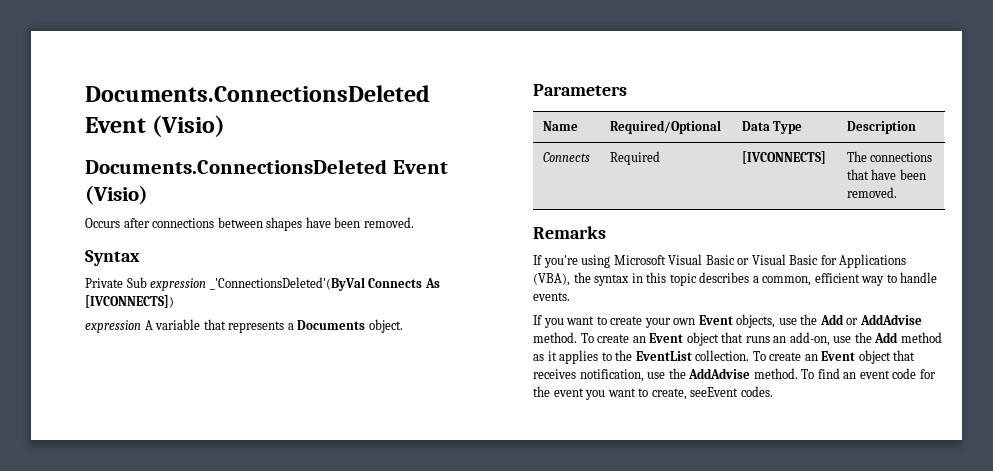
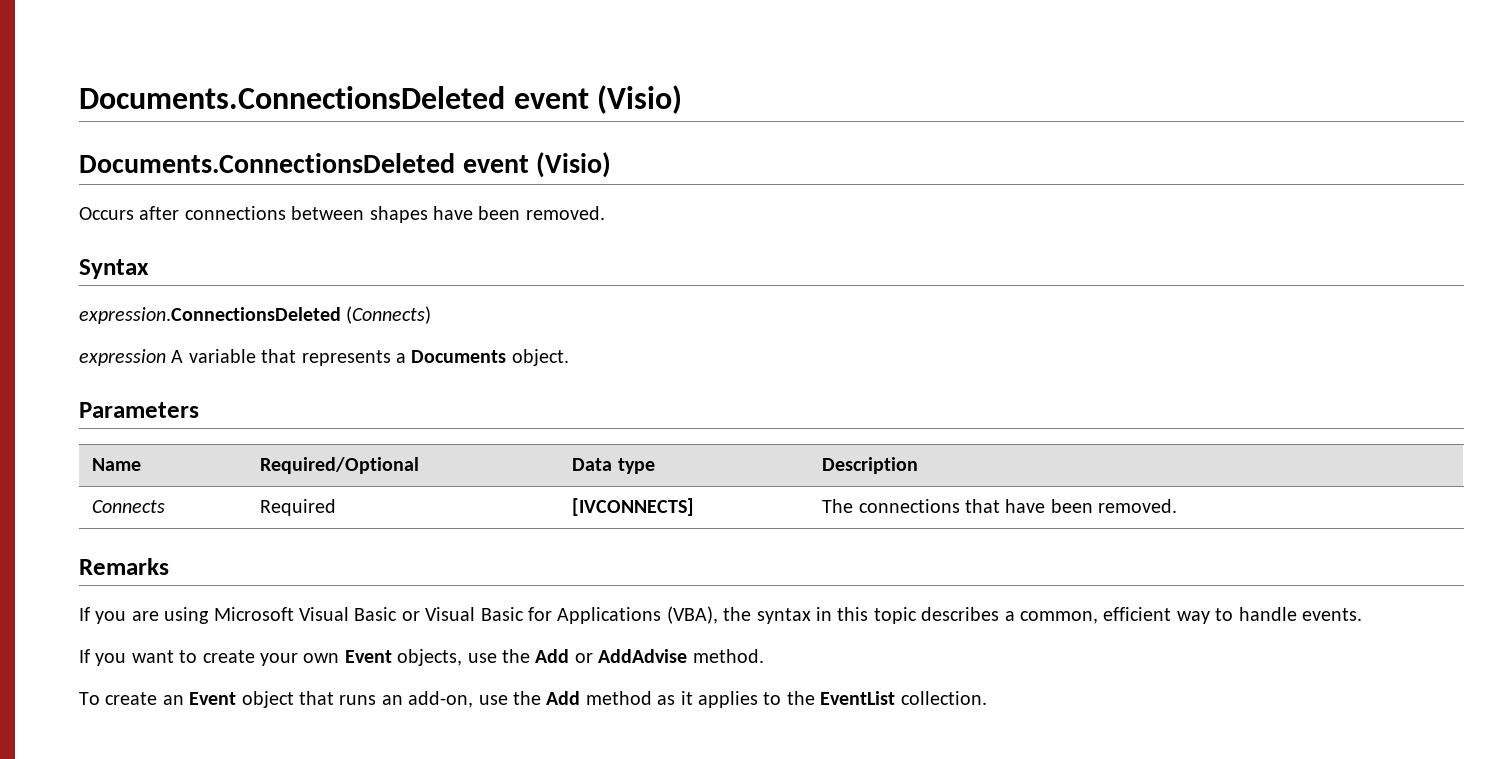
[85,85,430,102] [85,117,146,133] Documents.ConnectionsDeleted Event -> [79,86,589,109] Documents.ConnectionsDeleted event
[392,160,448,174] Event -> [462,155,529,173] event
[85,277,440,291] [85,295,174,308] Private Sub expression _'ConnectionsDeleted'(ByVal Connects As [IVCONNECTS]) -> [79,306,432,324] expression.ConnectionsDeleted (Connects)
[773,121,803,134] Type -> [617,458,655,474] type
[543,255,578,268] you're -> [95,611,159,624] you are
(577, 337) none -> (764, 656) //
[752,350,916,364] [533,368,936,382] [533,386,773,400] To create an Event object that receives notification, use the AddAdvise method. To find an event code for the event you want to create, seeEvent codes. -> (987, 698) none

